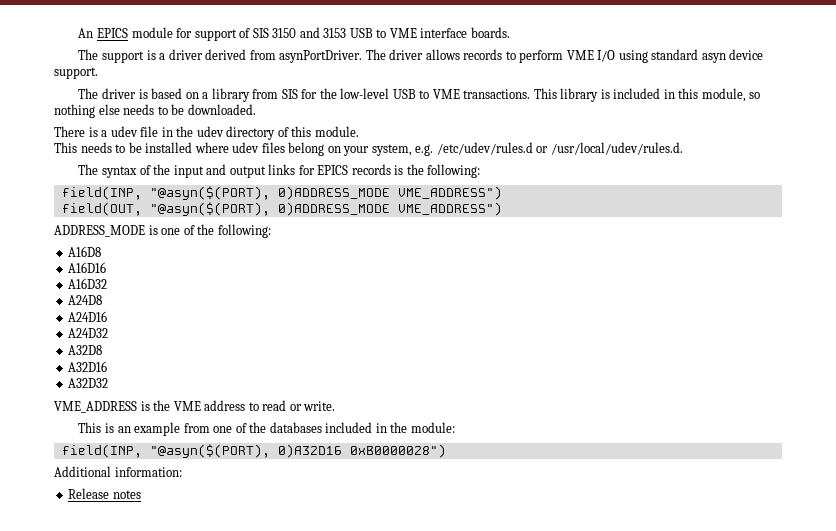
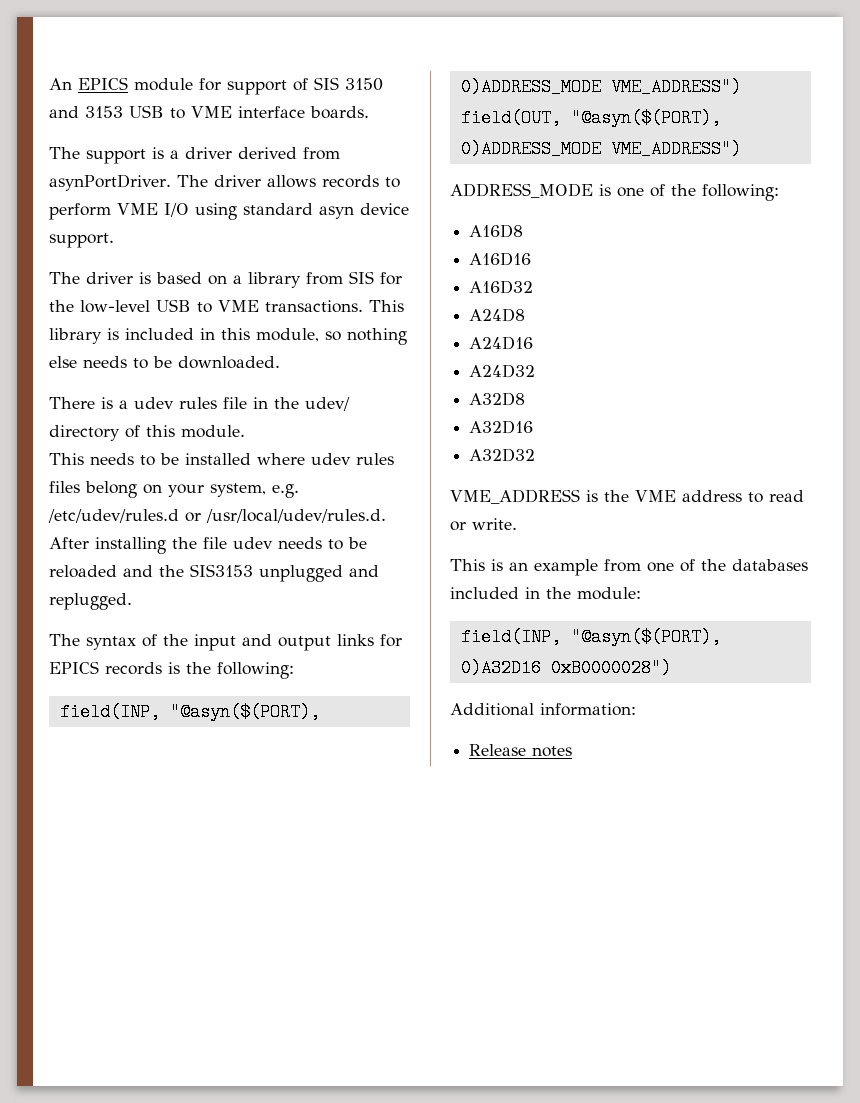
(138, 131) none -> [179,397,217,409] rules
[196,126,224,137] udev -> [305,397,350,411] udev/
(260, 147) none -> [356,453,394,465] rules
(683, 148) none -> [49,537,367,554] [49,564,379,582] [49,593,132,610] After installing the file udev needs to be reloaded and the SIS3153 unplugged and replugged.

